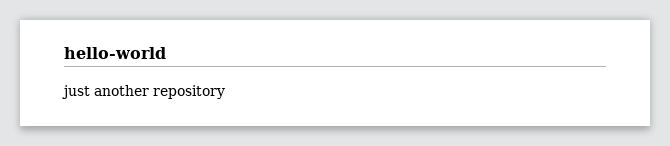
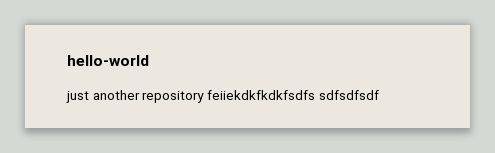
(225, 92) none -> [206,90,379,100] feiiekdkfkdkfsdfs sdfsdfsdf

